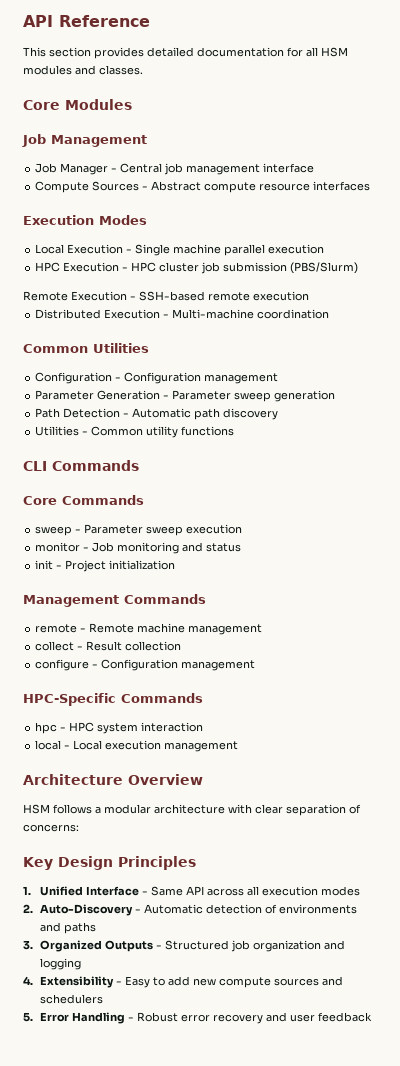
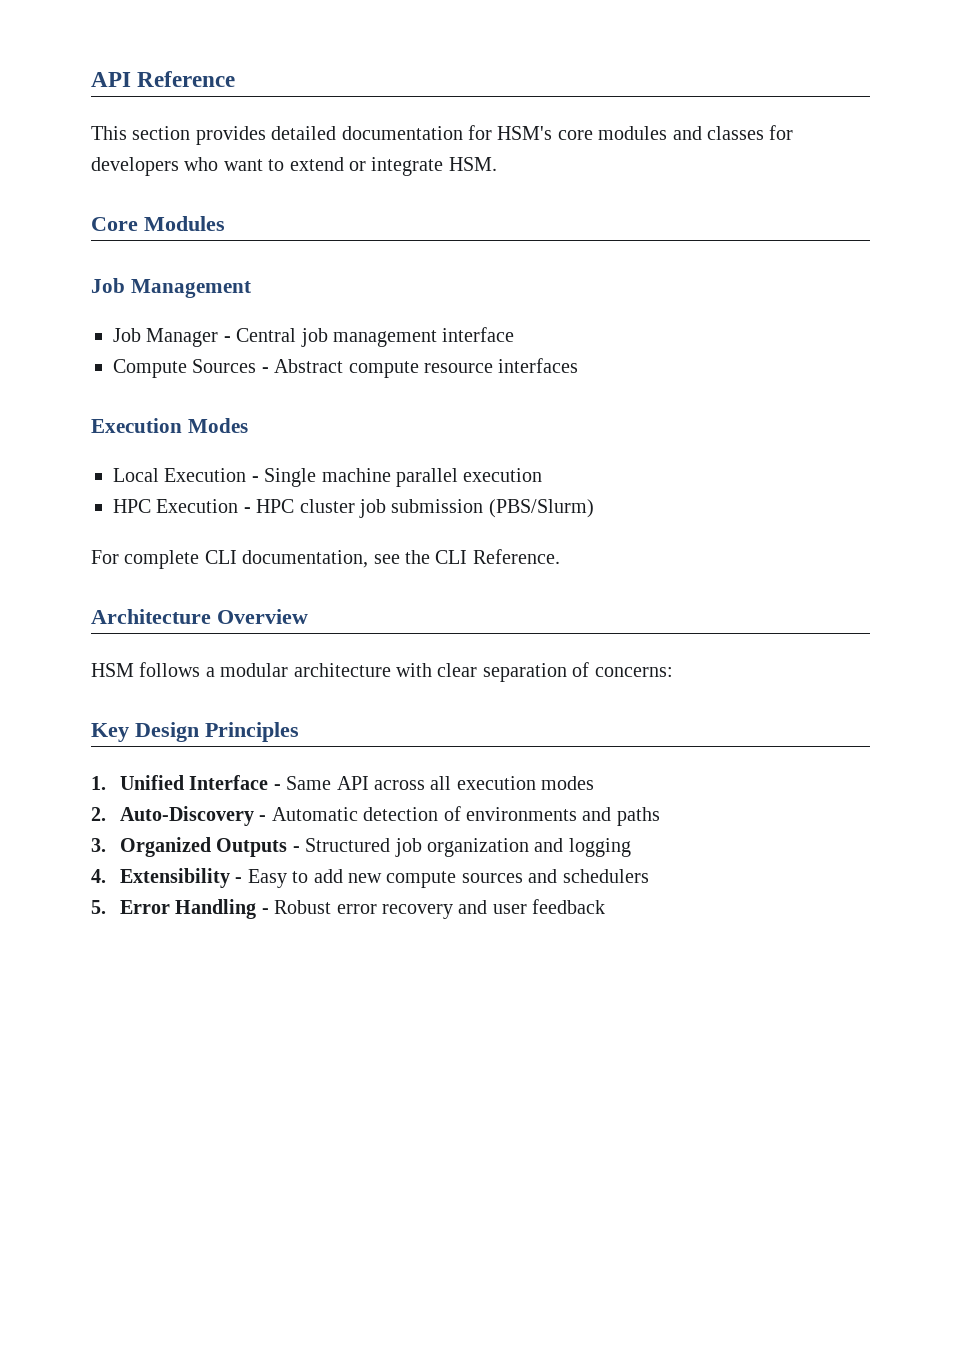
[306,47,348,57] [23,65,143,75] all HSM modules and classes. -> [497,125,794,140] [91,157,497,176] HSM's core modules and classes for developers who want to extend or integrate HSM.
[23,291,309,301] [35,309,330,319] [23,343,149,353] [35,372,279,384] [35,390,336,402] [35,408,279,420] [35,426,235,438] [23,460,139,471] [23,495,144,505] [35,524,243,536] [35,542,242,554] [35,560,176,572] [23,594,206,607] [35,623,263,635] [35,641,182,651] [35,659,256,671] [23,693,203,706] [35,722,204,734] [35,740,239,752] Remote Execution - SSH-based remote execution // Distributed Execution - Multi-machine coordination // Common Utilities // Configuration - Configuration management // Parameter Generation - Parameter sweep generation // Path Detection - Automatic path discovery // Utilities - Common utility functions // CLI Commands // Core Commands // sweep - Parameter sweep execution // monitor - Job monitoring and status // init - Project initialization // Management Commands // remote - Remote machine management // collect - Result collection // configure - Configuration management // HPC-Specific Commands // hpc - HPC system interaction // local - Local execution management -> [91,549,560,569] For complete CLI documentation, see the CLI Reference.

